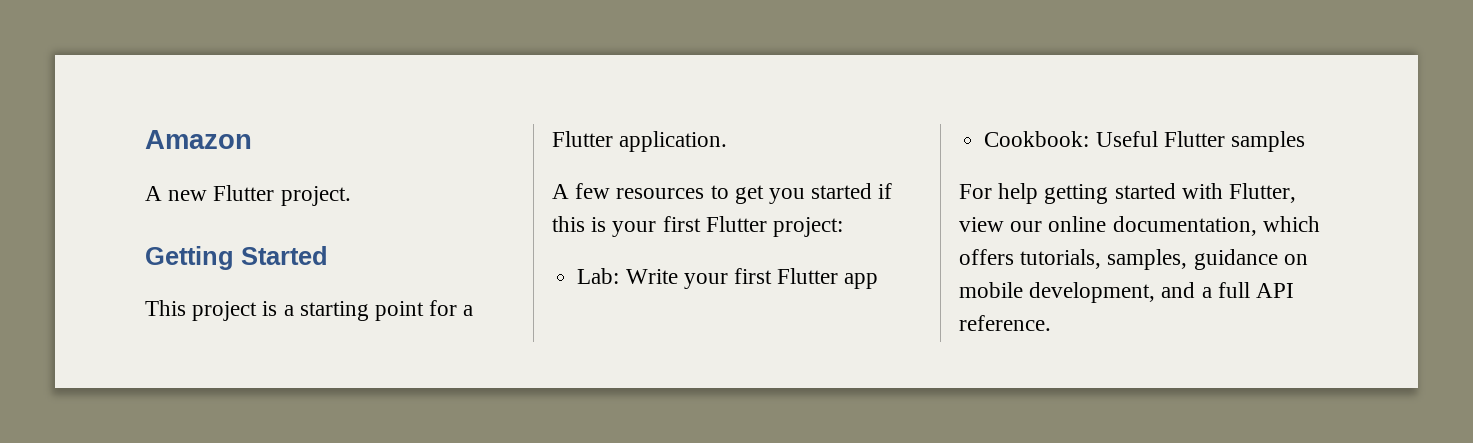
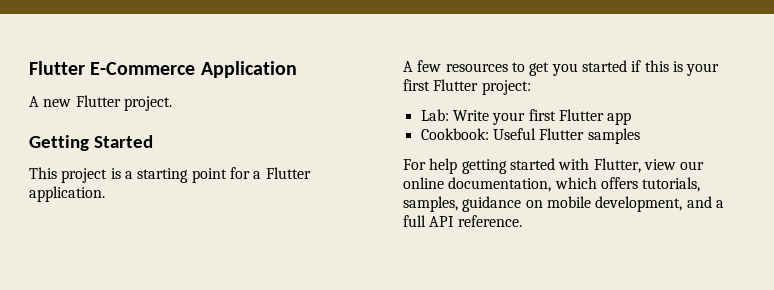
[145,130,252,149] Amazon -> [29,61,297,78] Flutter E-Commerce Application

